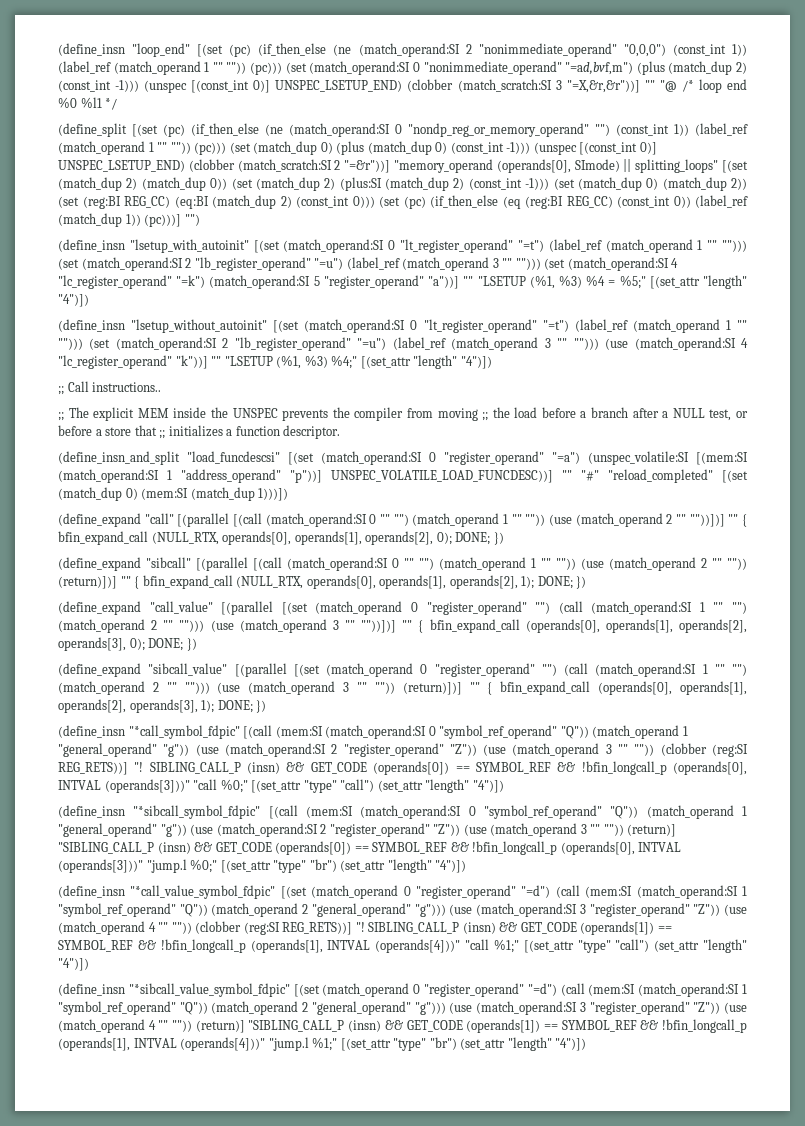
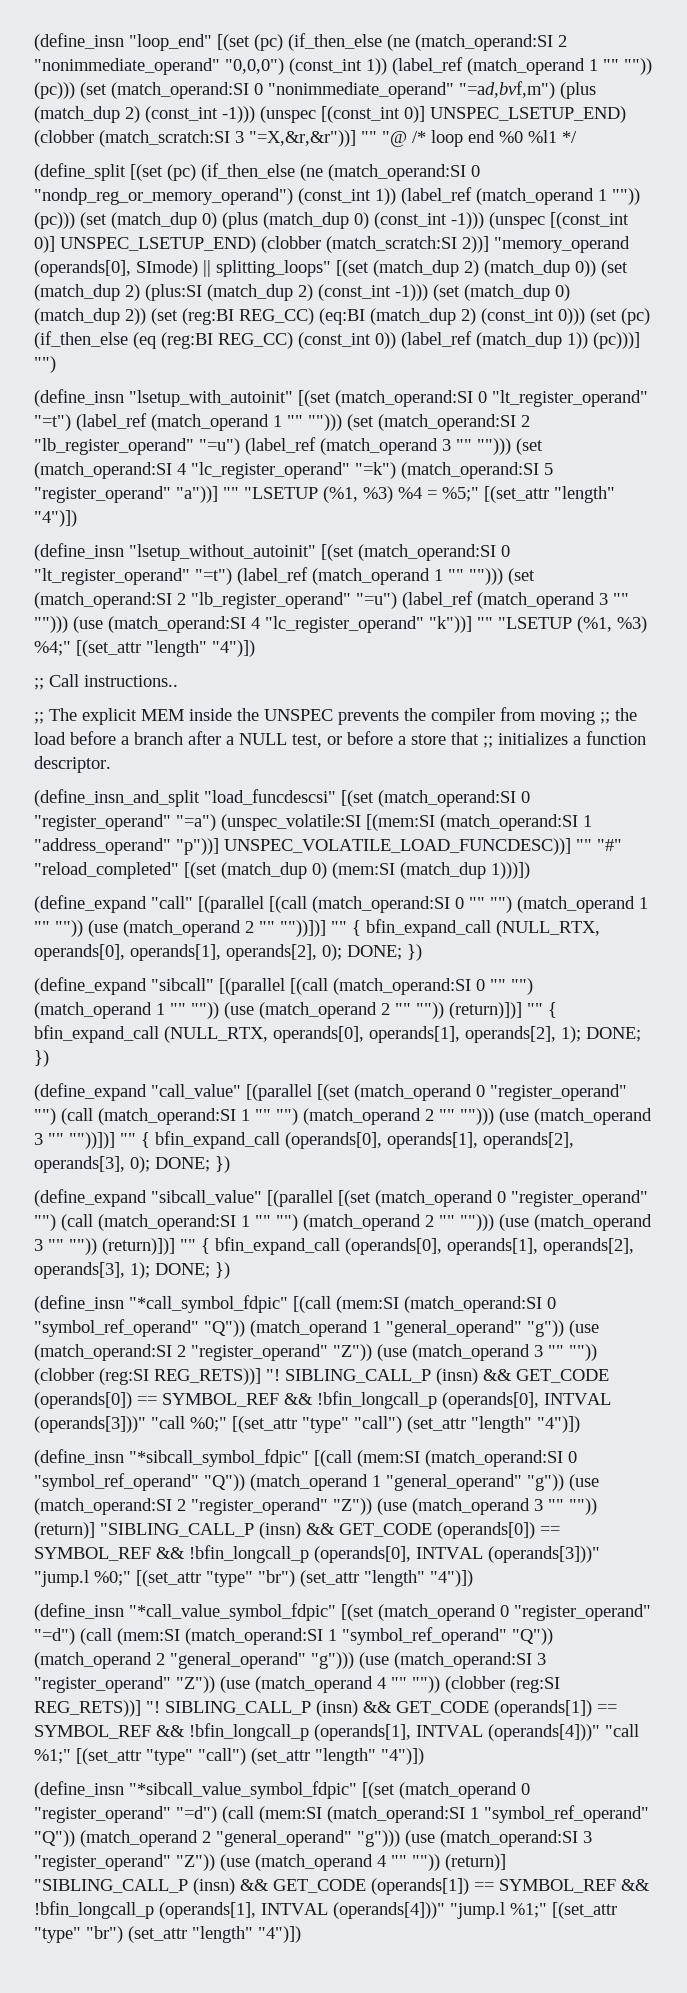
[408,123,748,137] [58,141,168,155] "nondp_reg_or_memory_operand" "") (const_int 1)) (label_ref (match_operand 1 "" -> [34,187,607,205] "nondp_reg_or_memory_operand") (const_int 1)) (label_ref (match_operand 1
[334,160,391,173] 2 "=&r"))] -> [462,236,489,253] 2))]

